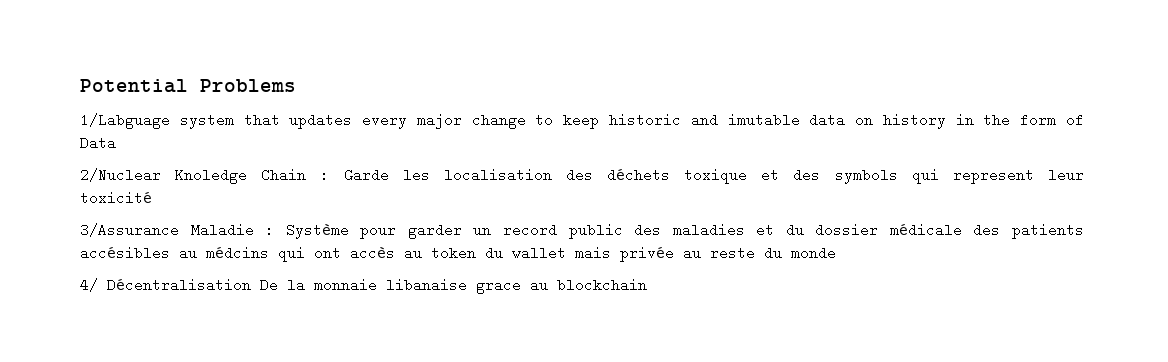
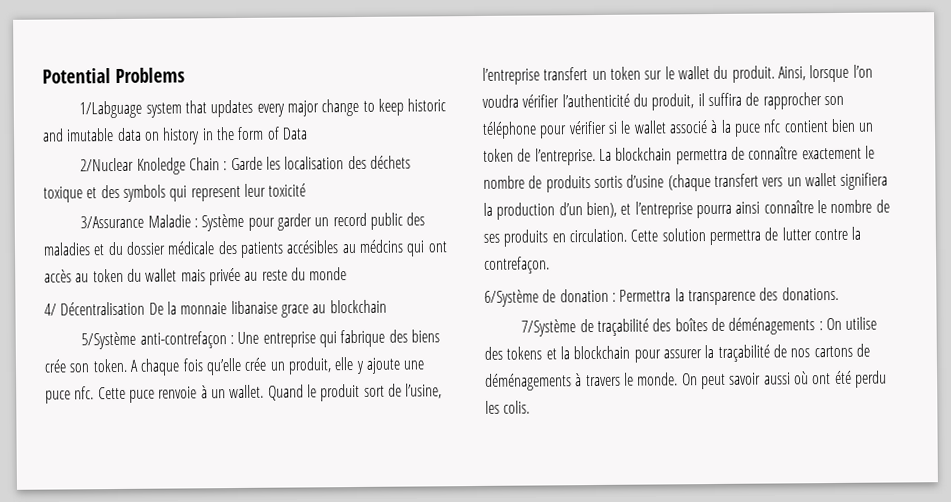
(647, 285) none -> [81,329,440,350] [44,357,425,376] [45,383,443,404] [482,64,873,85] [482,92,844,111] [482,118,875,139] [483,145,875,166] [483,172,889,193] [483,199,890,220] [483,226,862,247] [484,256,550,274] [484,286,839,307] [521,316,878,337] [484,343,870,363] [485,370,887,391] [485,400,531,414] // 5/Système anti-contrefaçon : Une entreprise qui fabrique des biens crée son token. A chaque fois qu’elle crée un produit, elle y ajoute une puce nfc. Cette puce renvoie à un wallet. Quand le produit sort de l’usine, l’entreprise transfert un token sur le wallet du produit. Ainsi, lorsque l’on voudra vérifier l’authenticité du produit, il suffira de rapprocher son téléphone pour vérifier si le wallet associé à la puce nfc contient bien un token de l’entreprise. La blockchain permettra de connaître exactement le nombre de produits sortis d’usine (chaque transfert vers un wallet signifiera la production d’un bien), et l’entreprise pourra ainsi connaître le nombre de ses produits en circulation. Cette solution permettra de lutter contre la contrefaçon. // 6/Système de donation : Permettra la transparence des donations. // 7/Système de traçabilité des boîtes de déménagements : On utilise des tokens et la blockchain pour assurer la traçabilité de nos cartons de déménagements à travers le monde. On peut savoir aussi où ont été perdu les colis.

